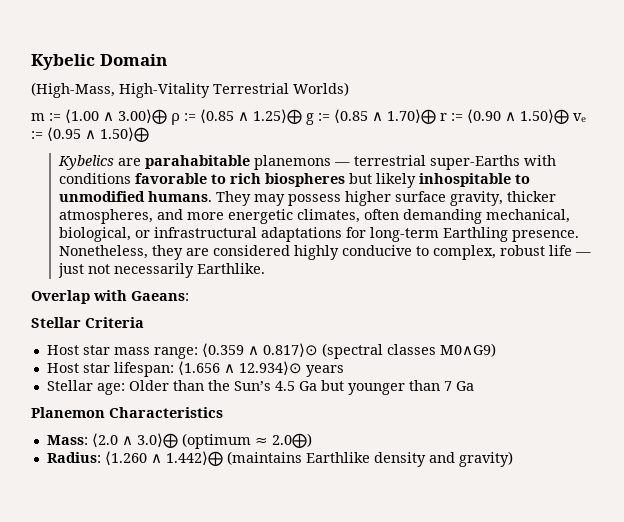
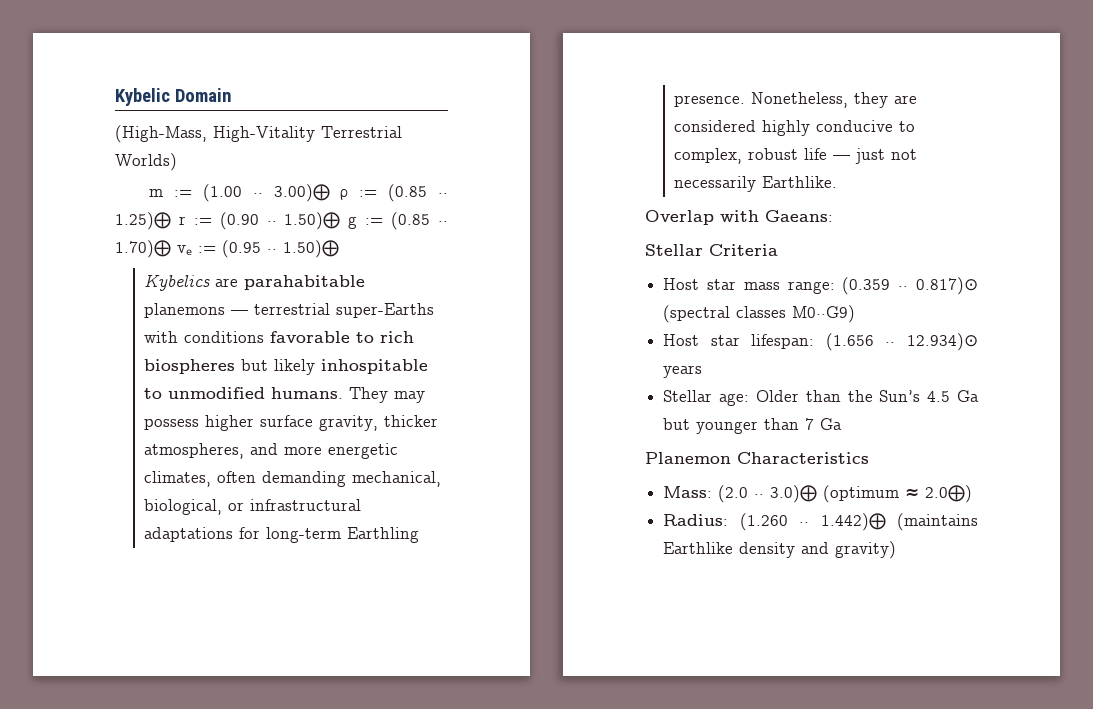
[65,109,586,125] [31,127,149,142] ⟨1.00 ∧ 3.00⟩⨁ ρ := ⟨0.85 ∧ 1.25⟩⨁ g := ⟨0.85 ∧ 1.70⟩⨁ r := ⟨0.90 ∧ 1.50⟩⨁ vₑ := ⟨0.95 ∧ 1.50⟩⨁ -> [202,184,448,202] [115,212,448,230] [115,240,339,258] (1.00 ·· 3.00)⨁ ρ := (0.85 ·· 1.25)⨁ r := (0.90 ·· 1.50)⨁ g := (0.85 ·· 1.70)⨁ vₑ := (0.95 ·· 1.50)⨁
[201,343,318,357] ⟨0.359 ∧ 0.817⟩⊙ -> [842,277,978,295] (0.359 ·· 0.817)⊙
[439,343,496,357] M0∧G9) -> [792,305,856,323] M0··G9)
[177,361,302,375] ⟨1.656 ∧ 12.934⟩⊙ -> [825,333,978,351] (1.656 ·· 12.934)⊙
[91,433,178,448] ⟨2.0 ∧ 3.0⟩⨁ -> [718,485,818,503] (2.0 ·· 3.0)⨁
[104,451,223,466] ⟨1.260 ∧ 1.442⟩⨁ -> [739,513,886,531] (1.260 ·· 1.442)⨁

